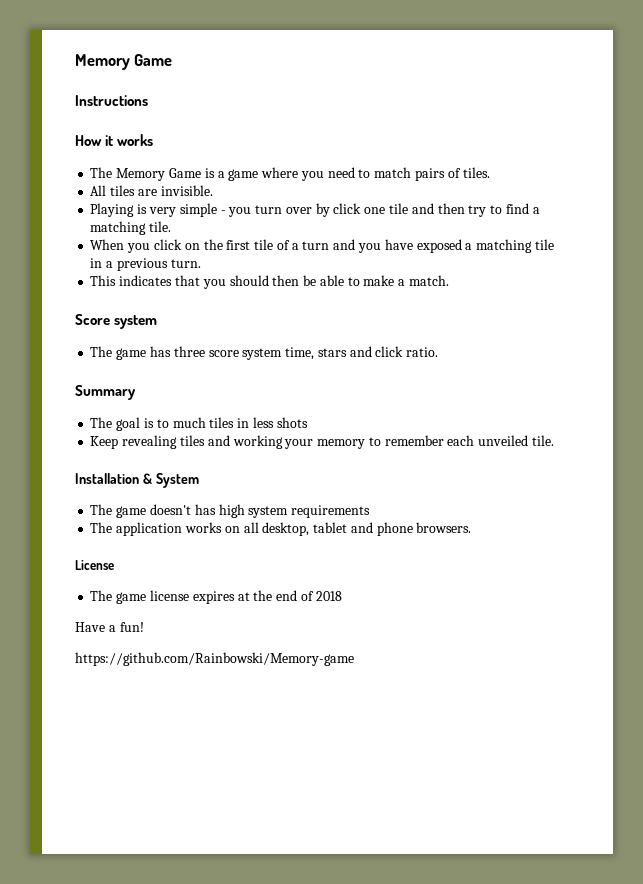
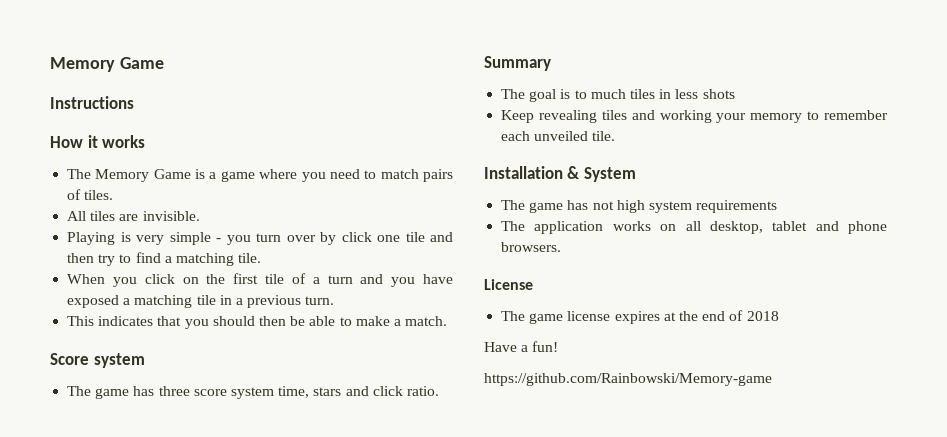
[149,504,216,515] doesn't has -> [567,200,614,210] has not

